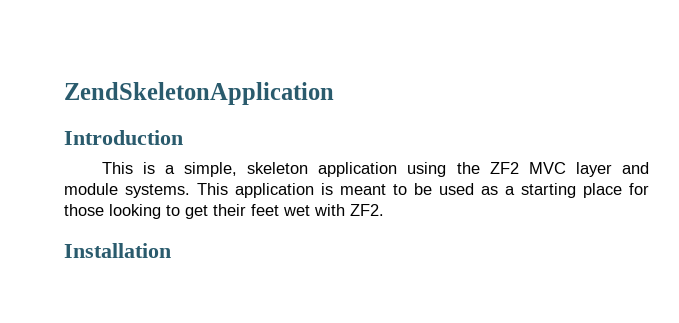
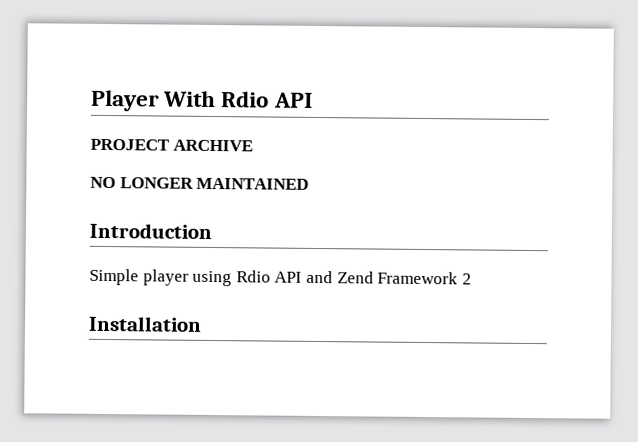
[64,82,334,105] [64,130,183,145] [101,162,649,177] [64,183,649,198] [64,204,384,219] ZendSkeletonApplication // Introduction // This is a simple, skeleton application using the ZF2 MVC layer and module systems. This application is meant to be used as a starting place for those looking to get their feet wet with ZF2. -> [91,89,313,112] [90,138,253,152] [90,176,310,190] [89,222,212,239] [89,268,472,287] Player With Rdio API // PROJECT ARCHIVE // NO LONGER MAINTAINED // Introduction // Simple player using Rdio API and Zend Framework 2

